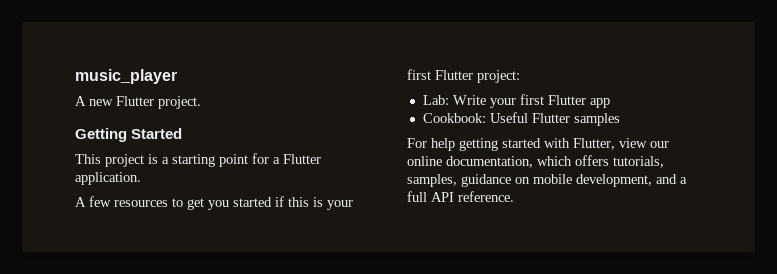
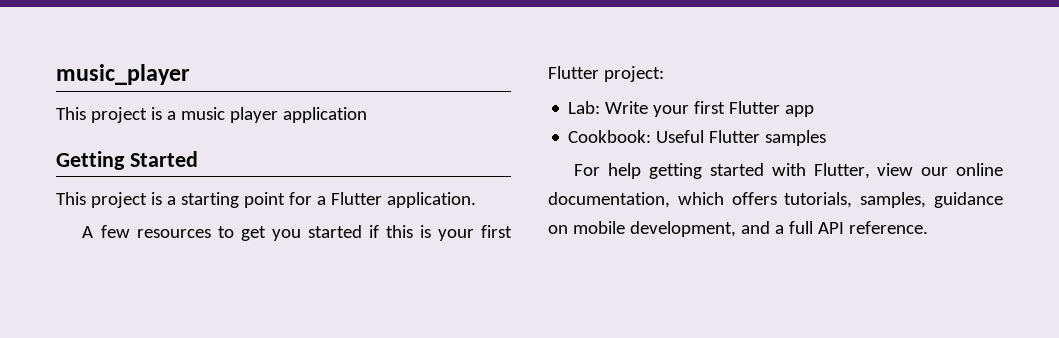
[75,96,201,109] A new Flutter project. -> [56,107,367,123] This project is a music player application

